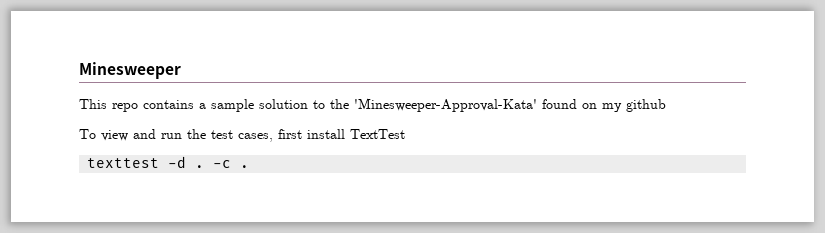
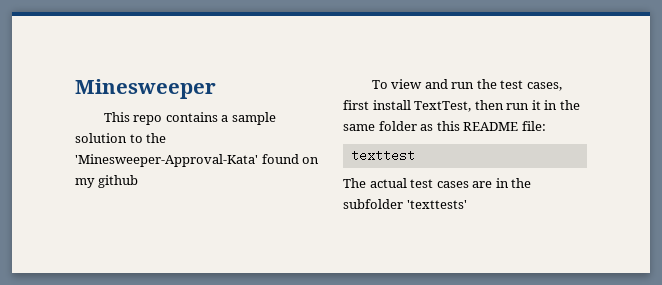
[350,129,405,139] [87,156,250,168] TextTest // texttest -d . -c . -> [414,100,580,112] [343,121,546,131] [350,149,415,162] [343,178,532,188] [343,199,467,209] TextTest, then run it in the same folder as this README file: // texttest // The actual test cases are in the subfolder 'texttests'

